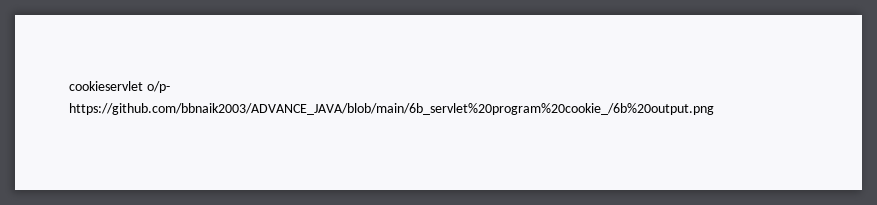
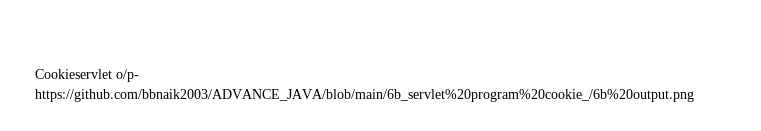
[69,81,143,91] cookieservlet -> [35,69,112,79] Cookieservlet

